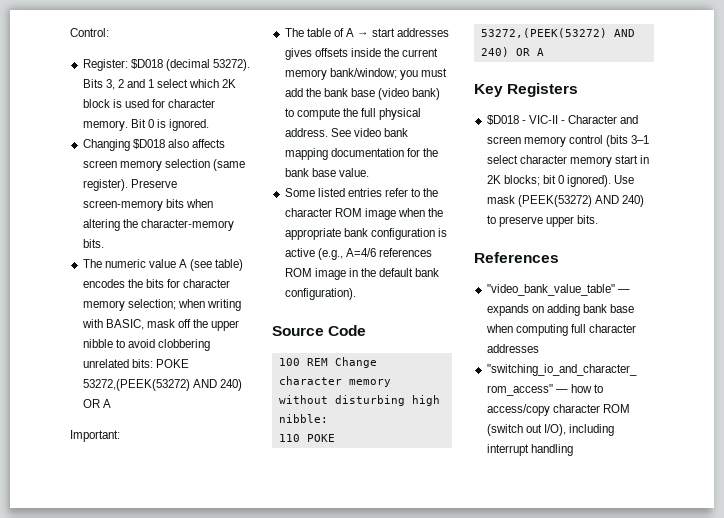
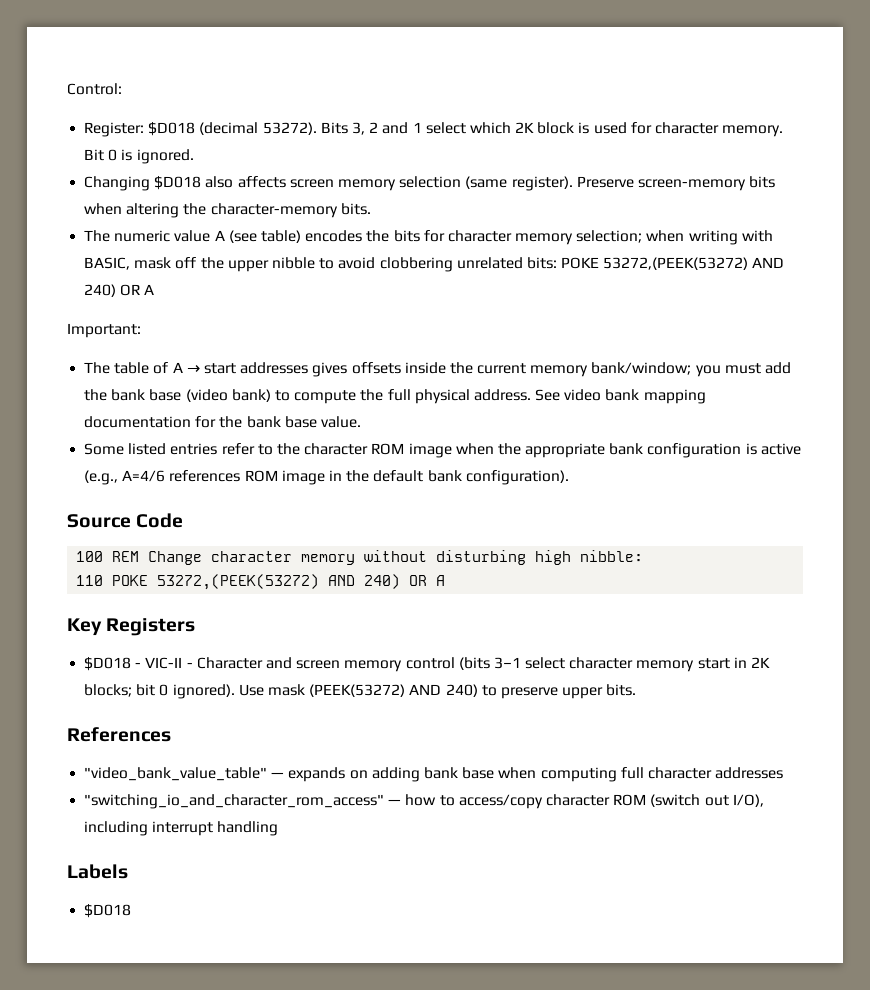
(573, 450) none -> [67,864,128,879] [84,904,132,918] // Labels // $D018

